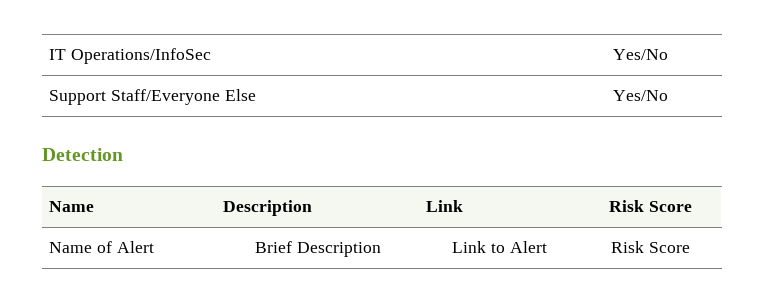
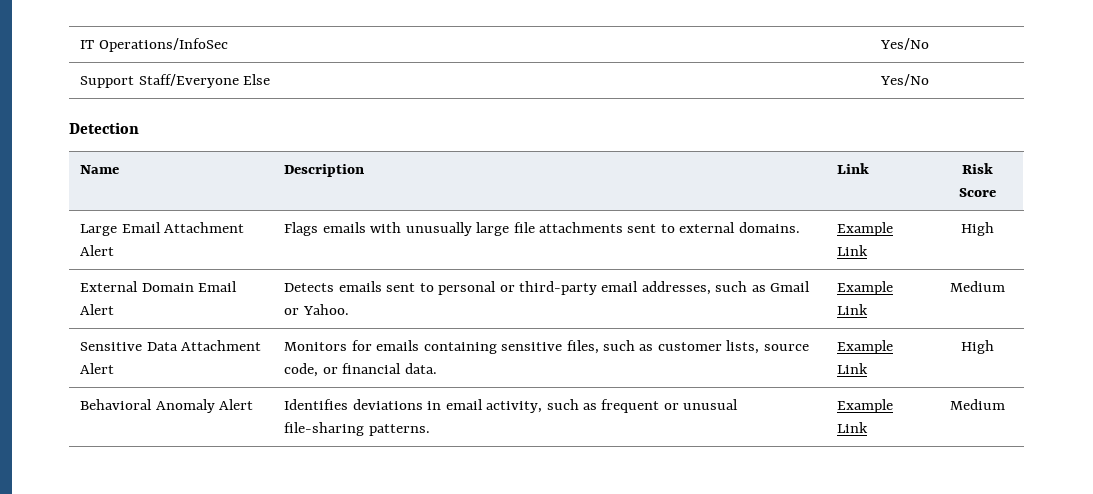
[49,241,154,253] [255,241,381,257] [452,241,547,253] [611,241,690,253] Name of Alert | Brief Description | Link to Alert | Risk Score -> [80,222,245,236] [80,245,115,256] [284,222,800,236] [837,222,894,236] [837,245,869,256] [961,222,994,236] [80,281,238,292] [80,304,115,315] [284,281,811,295] [284,304,349,315] [837,281,894,295] [837,304,869,315] [950,281,1005,292] [80,340,262,351] [80,363,115,374] [284,340,809,354] [284,363,437,377] [837,340,894,354] [837,363,869,374] [961,340,994,354] [80,399,254,413] [284,399,739,413] [284,422,430,436] [837,399,894,413] [837,422,869,433] [950,399,1005,410] Large Email Attachment Alert | Flags emails with unusually large file attachments sent to external domains. | Example Link | High // External Domain Email Alert | Detects emails sent to personal or third-party email addresses, such as Gmail or Yahoo. | Example Link | Medium // Sensitive Data Attachment Alert | Monitors for emails containing sensitive files, such as customer lists, source code, or financial data. | Example Link | High // Behavioral Anomaly Alert | Identifies deviations in email activity, such as frequent or unusual file-sharing patterns. | Example Link | Medium

